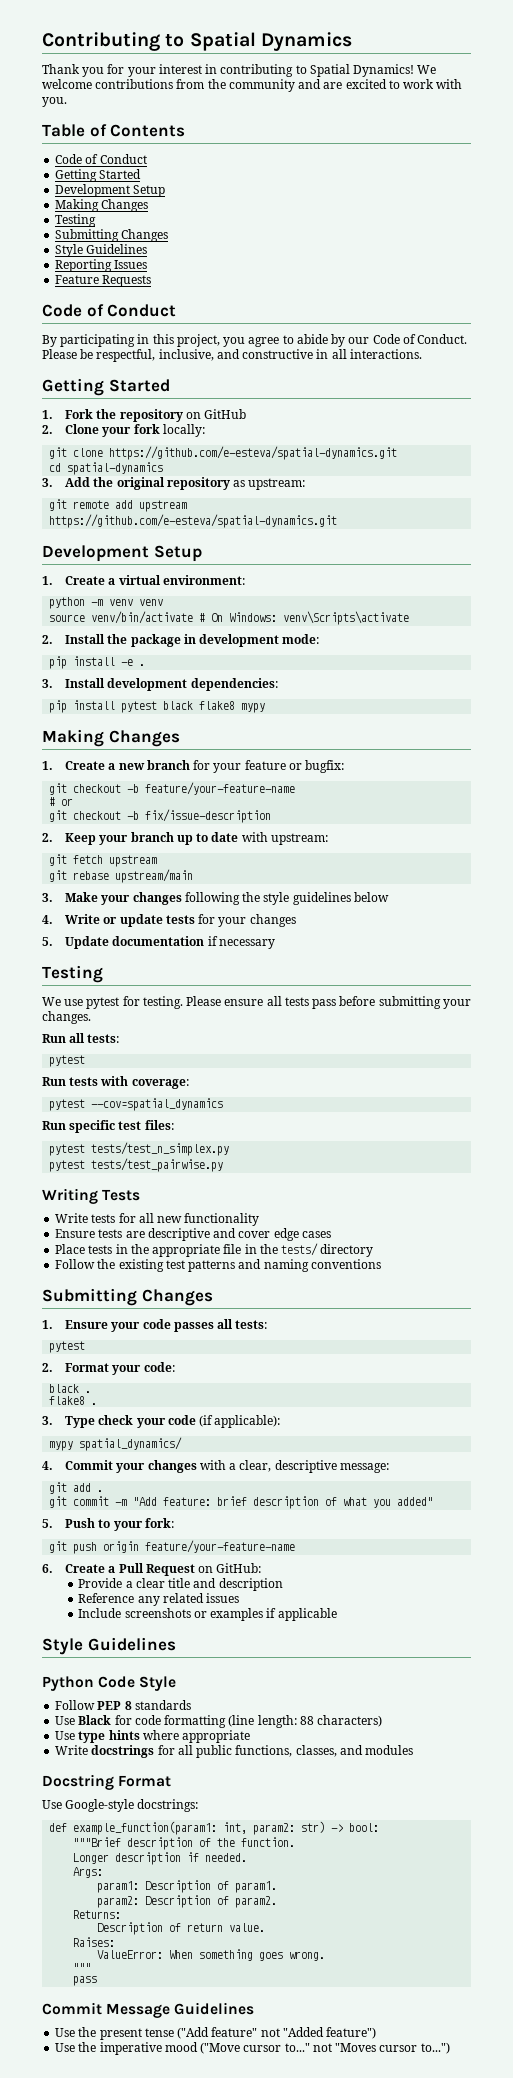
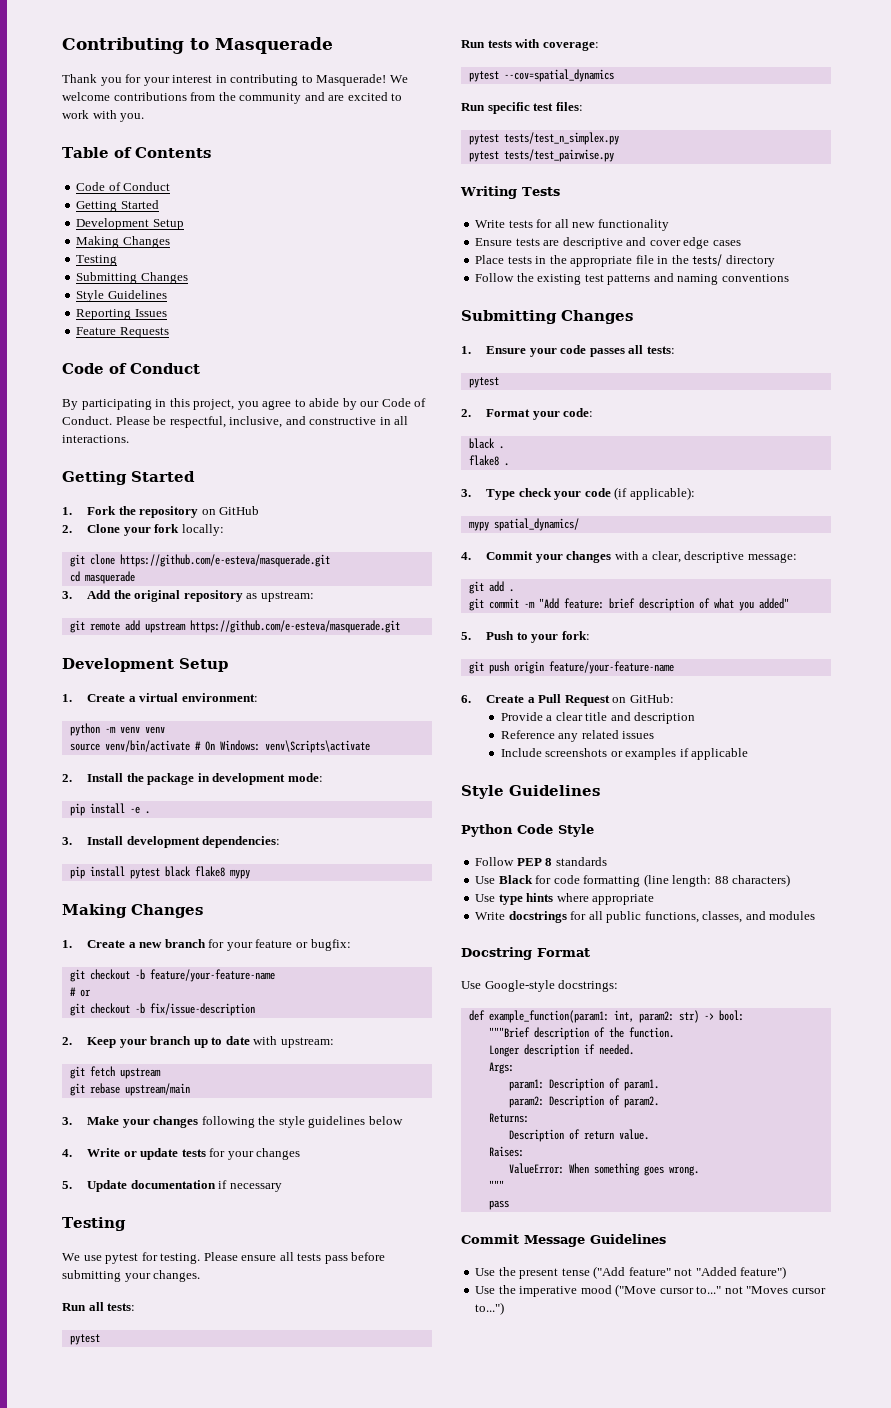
[189,32,352,51] Spatial Dynamics -> [215,37,333,54] Masquerade
[309,64,415,77] Spatial Dynamics! -> [316,74,387,86] Masquerade!
[109,446,398,460] https://github.com/e-esteva/spatial-dynamics.git -> [119,554,330,567] https://github.com/e-esteva/masquerade.git
[67,462,164,475] spatial-dynamics -> [84,571,135,584] masquerade
[49,514,338,528] https://github.com/e-esteva/spatial-dynamics.git -> [189,620,400,633] https://github.com/e-esteva/masquerade.git

